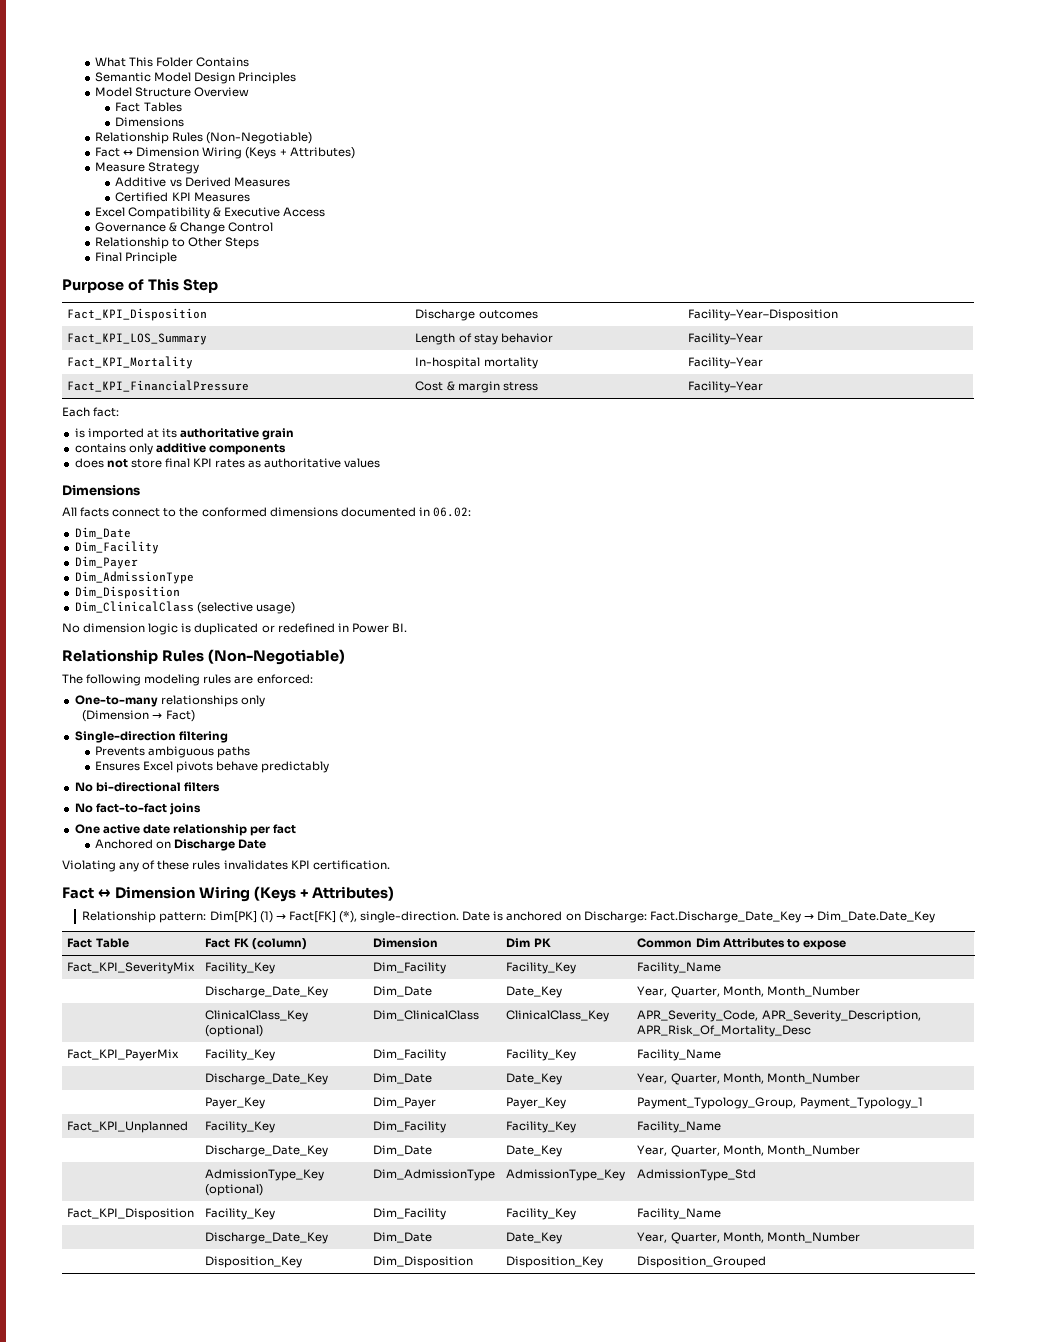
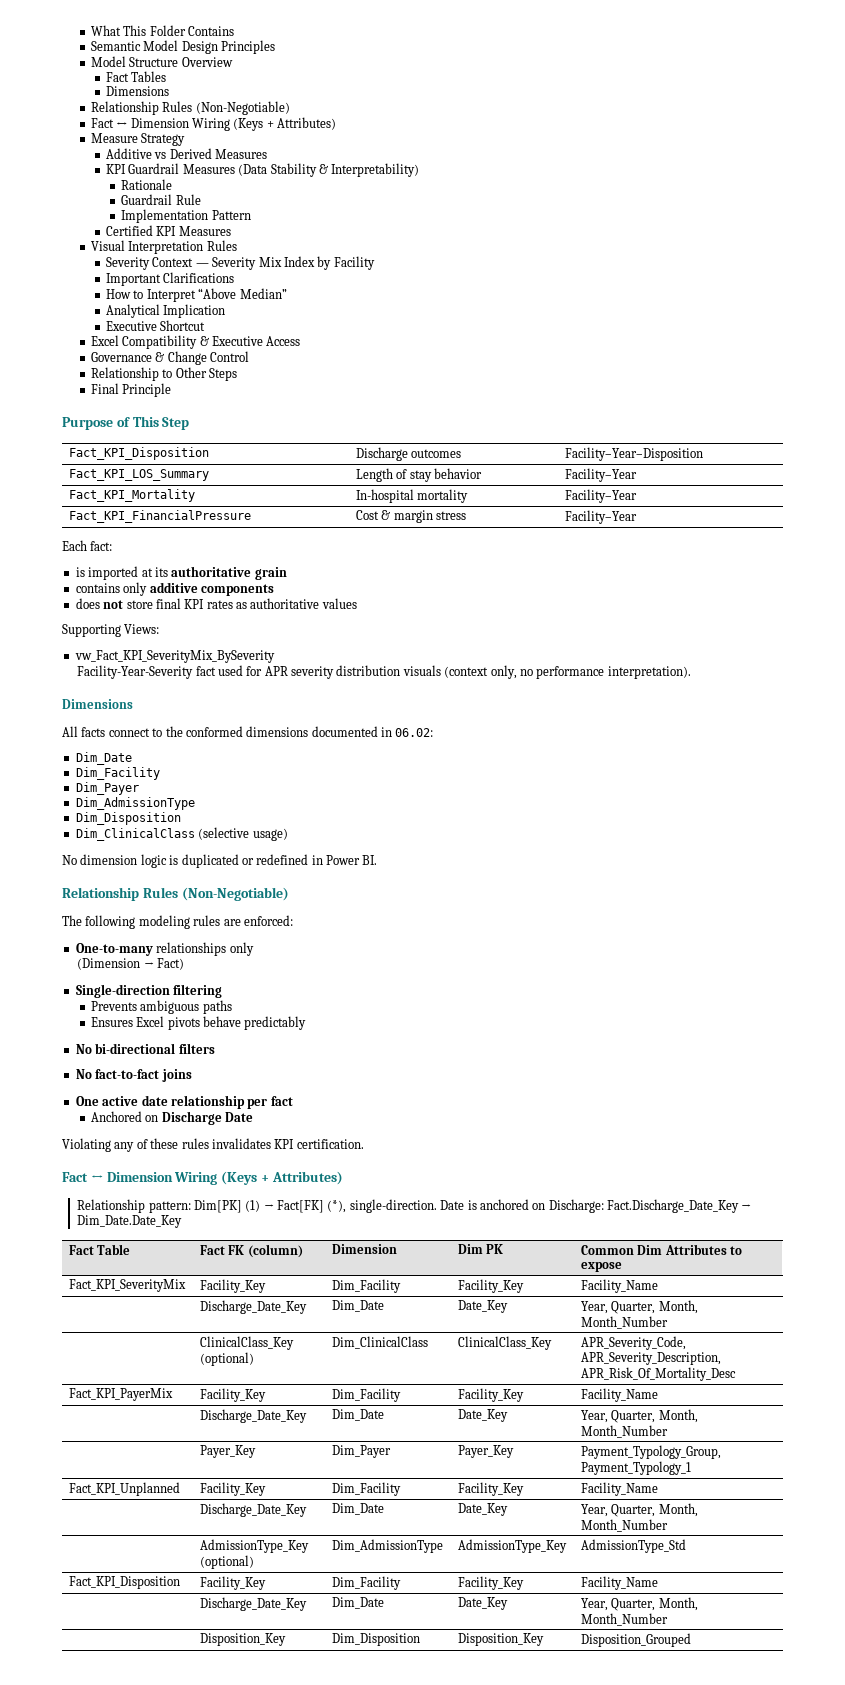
[115,192,250,202] Certified KPI Measures -> [106,163,420,177] [121,179,173,190] [121,194,201,205] [121,209,251,223] [106,225,231,236] [90,240,237,254] [106,256,375,270] [106,272,235,286] [106,288,287,302] [106,304,226,318] [106,320,206,331] KPI Guardrail Measures (Data Stability & Interpretability) // Rationale // Guardrail Rule // Implementation Pattern // Certified KPI Measures // Visual Interpretation Rules // Severity Context — Severity Mix Index by Facility // Important Clarifications // How to Interpret “Above Median” // Analytical Implication // Executive Shortcut
(381, 463) none -> [62,624,160,637] [74,650,275,663] [77,665,691,679] // Supporting Views: // vw_Fact_KPI_SeverityMix_BySeverity // Facility-Year-Severity fact used for APR severity distribution visuals (context only, no performance interpretation).

